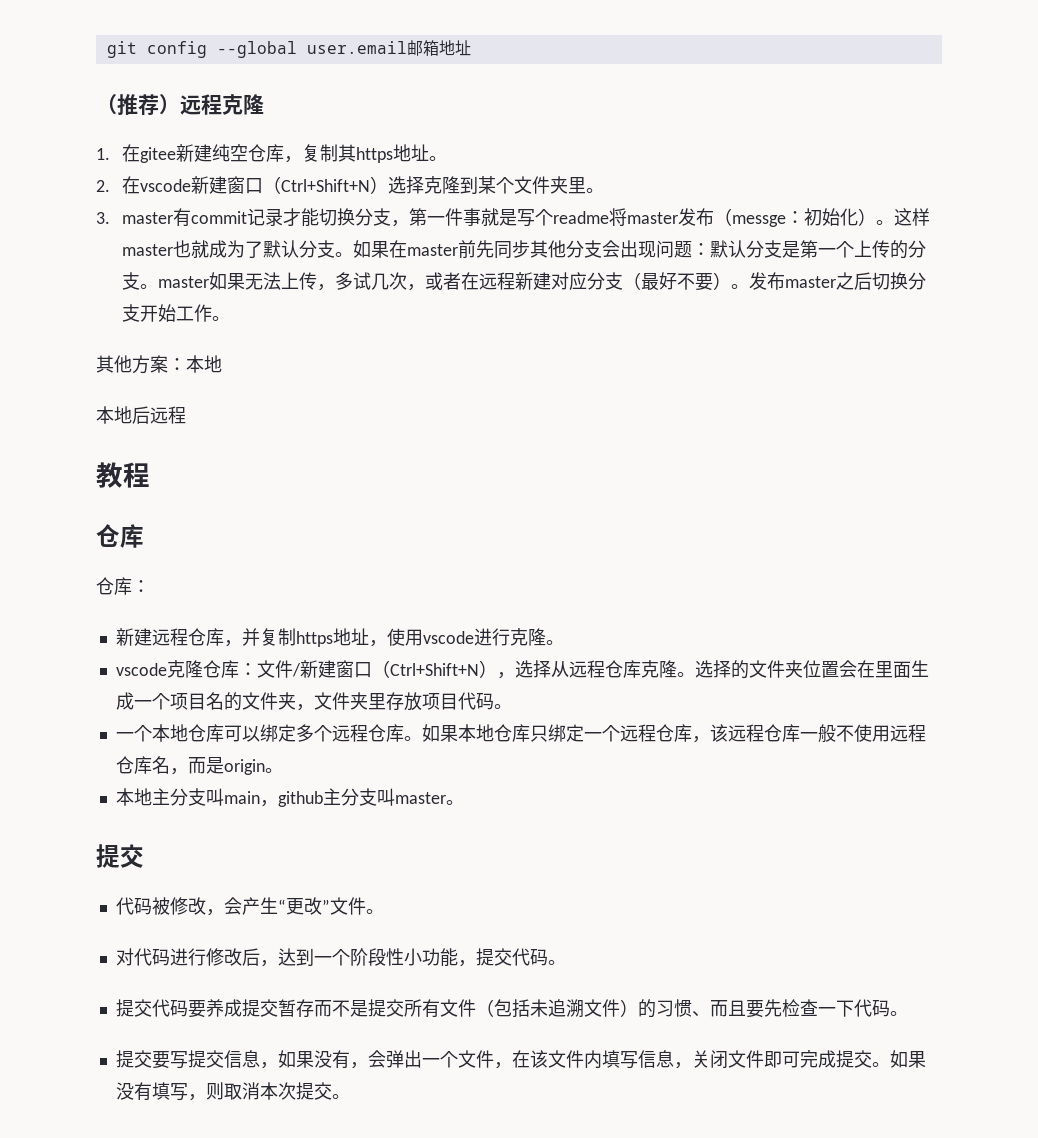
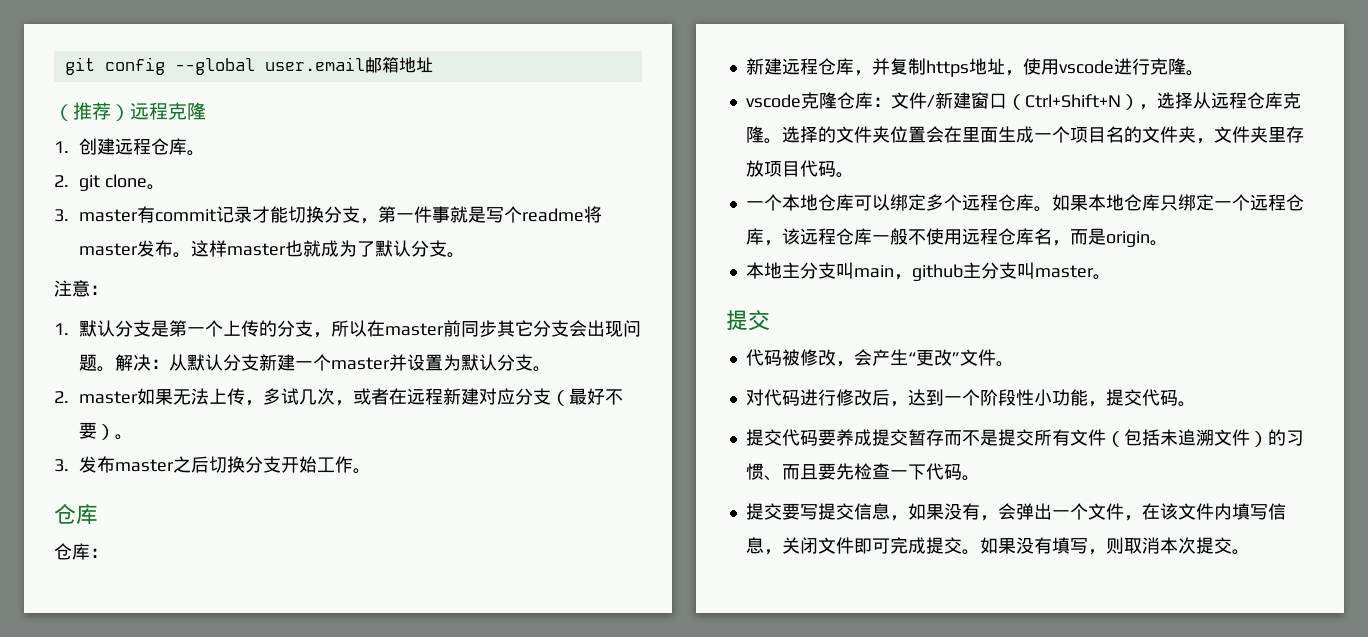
[122,144,448,163] [96,176,587,194] 在gitee新建纯空仓库，复制其https地址。 // 2.在vscode新建窗口（Ctrl+Shift+N）选择克隆到某个文件夹里 -> [78,138,205,156] [54,174,147,191] 创建远程仓库。 // 2. git clone
[714,208,877,227] （messge：初始化） -> (173, 248) none
[353,240,711,259] 如果在master前先同步其他分支会出现问题： -> [54,280,108,297] [54,323,69,335] // 注意： // 1.
[140,284,159,289] 。 -> [312,320,641,338] [78,354,551,372] [54,391,69,403] ，所以在master前同步其它分支会出现问题。解决：从默认分支新建一个master并设置为默认分支。 // 2.
(750, 286) none -> [54,459,69,472] // 3.
[96,355,222,374] [96,406,186,424] [96,462,150,488] // 其他方案：本地 // 本地后远程 // 教程 -> (371, 471) none

